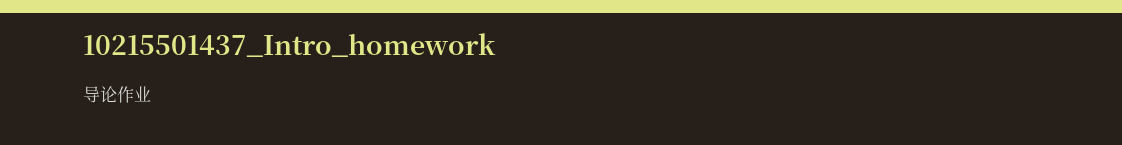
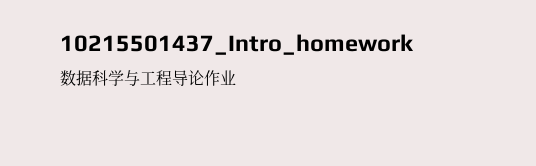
(496, 45) none -> [60,70,172,86] 数据科学与工程

